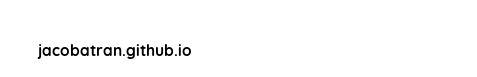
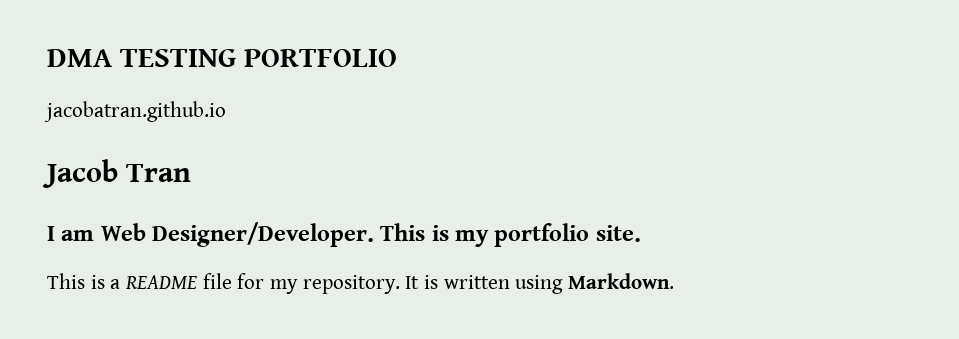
[37,44,192,59] jacobatran.github.io -> [47,49,397,67] [44,101,226,122] [42,159,191,188] [47,222,641,247] [47,273,675,294] DMA TESTING PORTFOLIO // jacobatran.github.io // Jacob Tran // I am Web Designer/Developer. This is my portfolio site. // This is a README file for my repository. It is written using Markdown.

